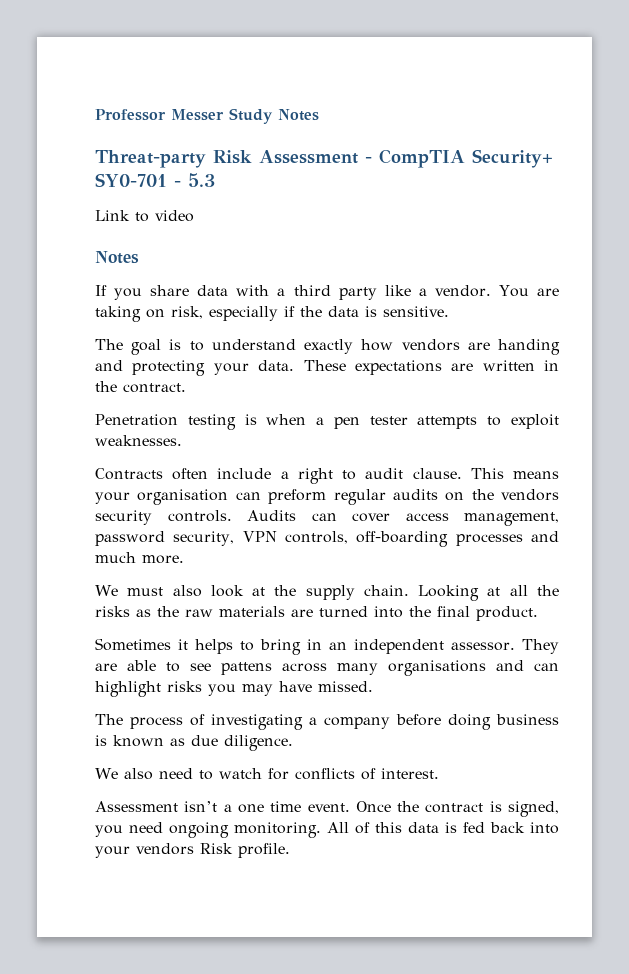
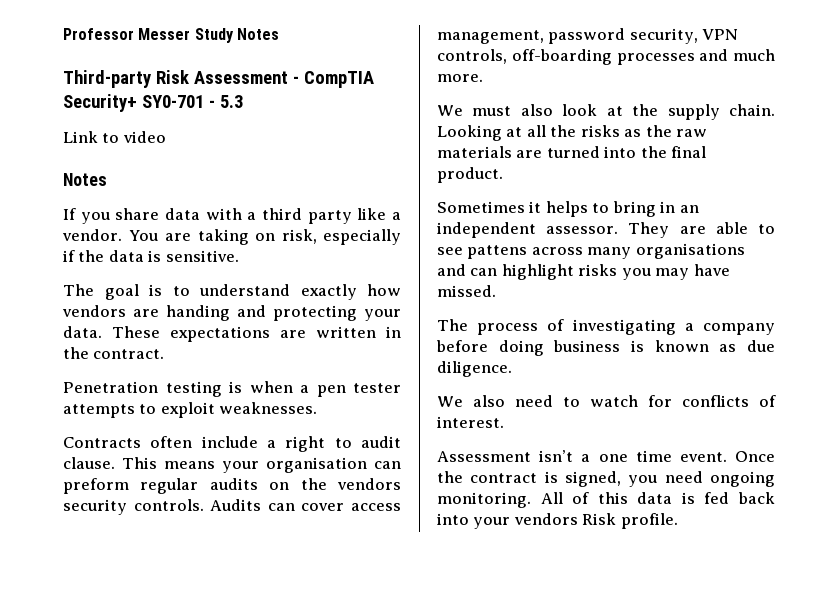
[95,150,206,168] Threat-party -> [63,70,151,88] Third-party

